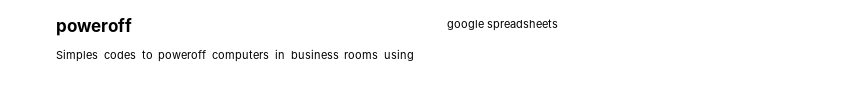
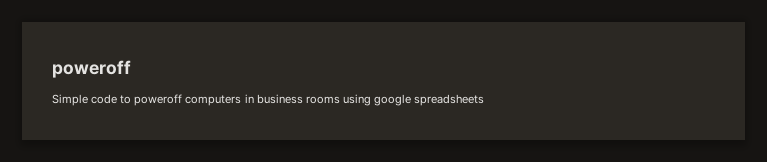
[56,49,136,62] Simples codes -> [52,94,118,106] Simple code

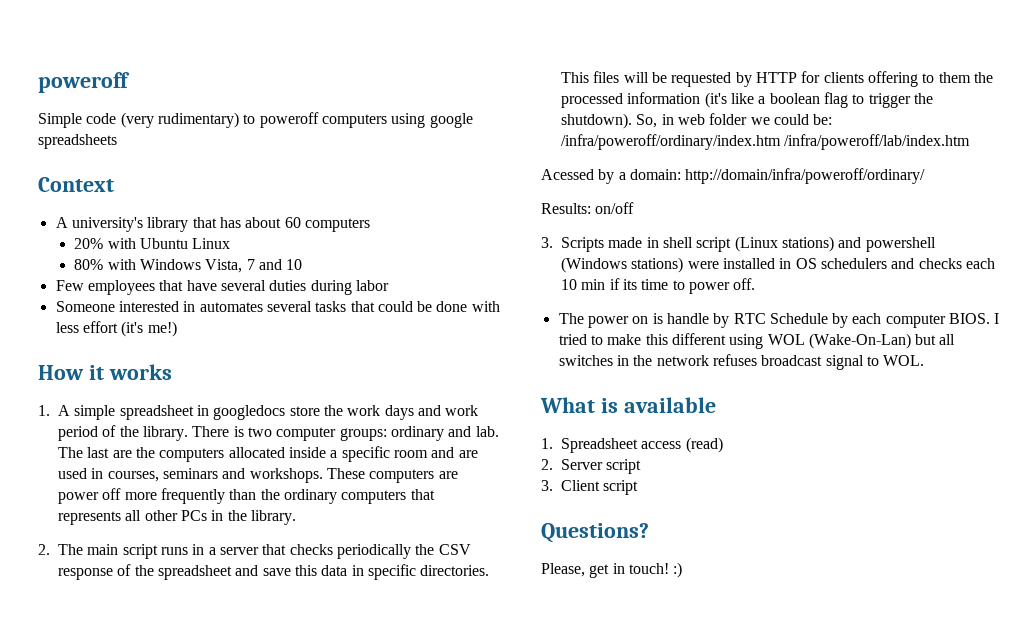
(118, 99) none -> [120,112,239,128] (very rudimentary)
[244,94,340,104] in business rooms -> (387, 121) none
(485, 100) none -> [38,177,114,192] [55,217,370,232] [74,238,231,249] [74,259,303,273] [55,280,389,295] [55,301,500,312] [55,321,177,337] [38,364,172,380] [38,405,479,420] [58,425,499,441] [58,446,478,462] [58,468,458,483] [58,488,435,504] [58,510,296,525] [38,544,471,559] [58,564,490,580] [561,71,993,87] [561,92,933,108] [561,113,833,129] [561,134,971,150] [541,168,926,184] [541,202,635,214] [541,236,936,252] [561,257,995,273] [561,278,756,294] [558,313,1000,328] [558,333,956,349] [558,354,925,370] [540,397,716,413] [541,437,723,453] [541,459,642,474] [541,480,639,495] [541,523,649,543] [541,562,683,578] // Context // A university's library that has about 60 computers // 20% with Ubuntu Linux // 80% with Windows Vista, 7 and 10 // Few employees that have several duties during labor // Someone interested in automates several tasks that could be done with less effort (it's me!) // How it works // 1. A simple spreadsheet in googledocs store the work days and work period of the library. There is two computer groups: ordinary and lab. The last are the computers allocated inside a specific room and are used in courses, seminars and workshops. These computers are power off more frequently than the ordinary computers that represents all other PCs in the library. // 2. The main script runs in a server that checks periodically the CSV response of the spreadsheet and save this data in specific directories. This files will be requested by HTTP for clients offering to them the processed information (it's like a boolean flag to trigger the shutdown). So, in web folder we could be: /infra/poweroff/ordinary/index.htm /infra/poweroff/lab/index.htm // Acessed by a domain: http://domain/infra/poweroff/ordinary/ // Results: on/off // 3. Scripts made in shell script (Linux stations) and powershell (Windows stations) were installed in OS schedulers and checks each 10 min if its time to power off. // The power on is handle by RTC Schedule by each computer BIOS. I tried to make this different using WOL (Wake-On-Lan) but all switches in the network refuses broadcast signal to WOL. // What is available // 1. Spreadsheet access (read) // 2. Server script // 3. Client script // Questions? // Please, get in touch! :)

